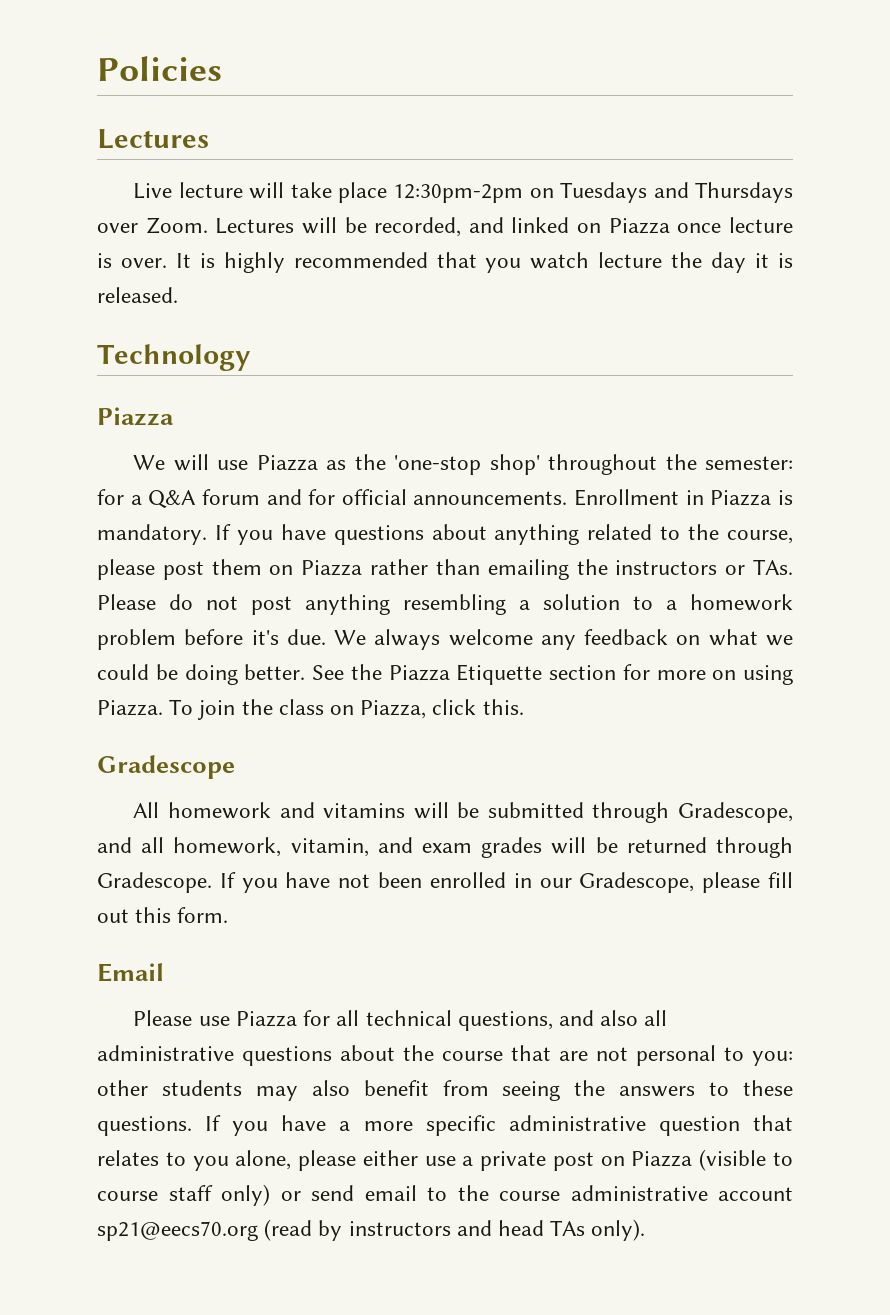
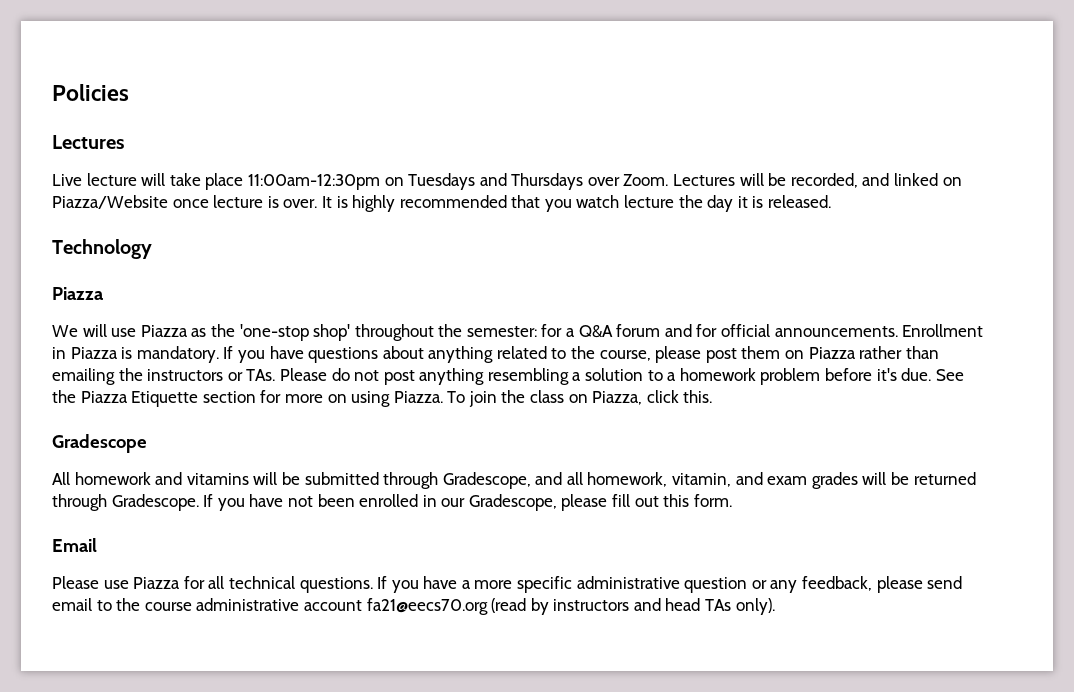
[393,184,524,203] 12:30pm-2pm -> [247,174,380,190] 11:00am-12:30pm
[608,218,670,234] Piazza -> [52,195,168,209] Piazza/Website
[334,629,793,650] [97,664,306,685] We always welcome any feedback on what we could be doing better. -> (932, 374) none
[457,1010,668,1031] [97,1045,793,1066] [97,1080,793,1101] questions, and also all administrative questions about the course that are not personal to you: other students may also benefit from seeing the answers to these -> (295, 582) none
[752,1115,793,1131] [97,1149,793,1171] [97,1184,301,1206] that relates to you alone, please either use a private post on Piazza (visible to course staff only) or -> [751,576,923,593] or any feedback, please
[97,1221,258,1241] sp21@eecs70.org -> [366,598,488,615] fa21@eecs70.org

